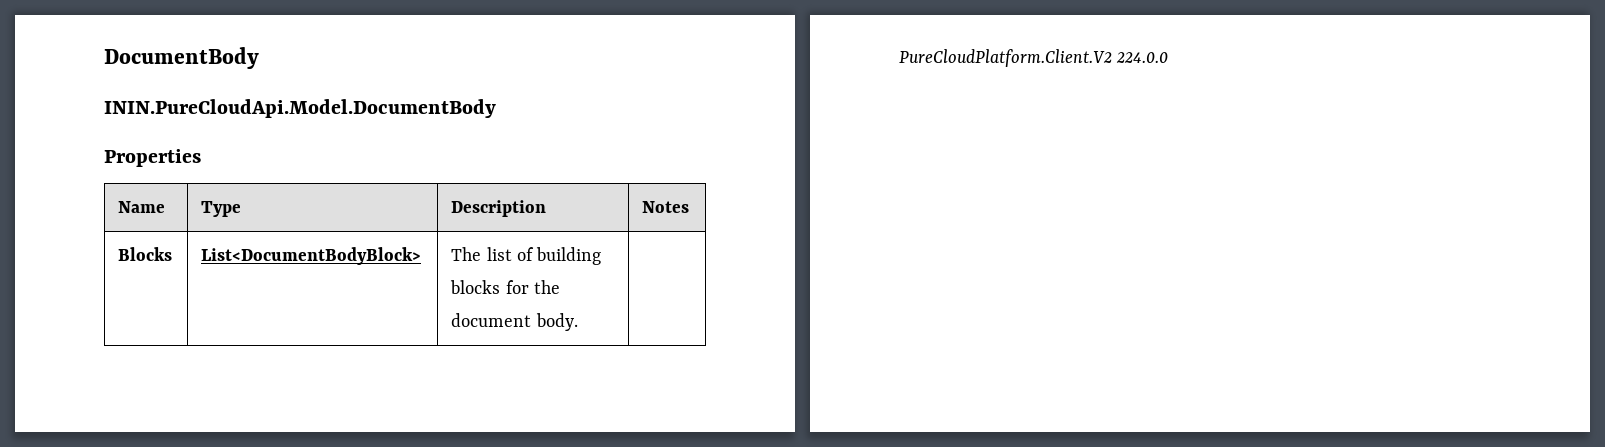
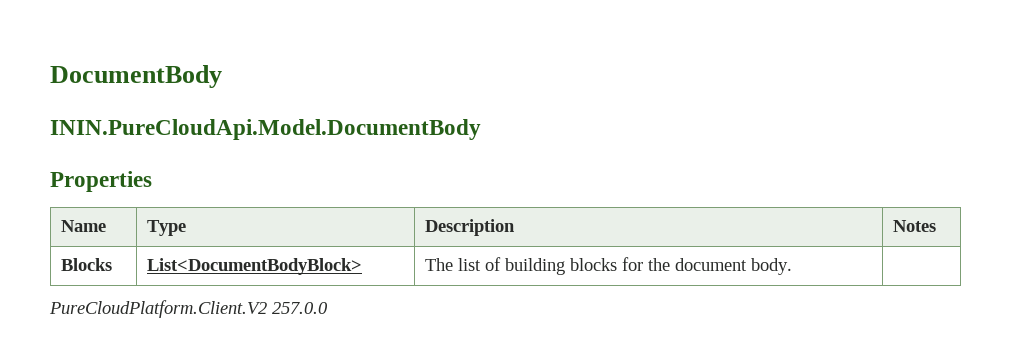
[1116,52,1169,63] 224.0.0 -> [272,302,328,314] 257.0.0

